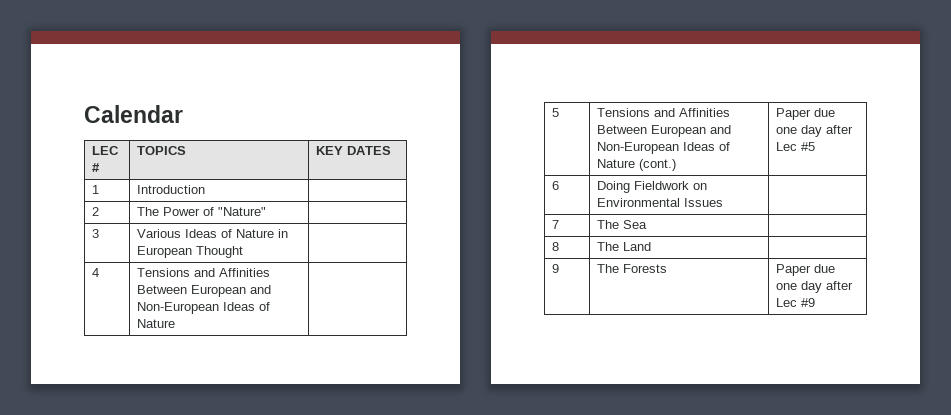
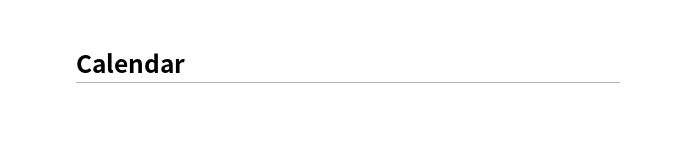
[91,146,119,155] [91,163,100,172] [136,146,186,155] [315,146,391,155] [91,185,99,194] [136,185,205,194] [91,207,99,216] [136,207,266,216] [91,229,99,238] [136,229,288,238] [136,246,243,258] [91,268,99,277] [136,268,270,277] [136,285,271,297] [136,302,270,314] [136,319,175,328] [551,108,559,117] [596,108,730,117] [596,125,731,137] [596,142,730,154] [596,159,676,171] [775,108,835,120] [775,125,853,137] [775,142,815,151] [551,181,559,190] [596,181,707,193] [596,198,723,207] [551,220,559,229] [596,220,647,229] [551,242,559,251] [596,242,651,251] [551,264,559,273] [596,264,667,273] [775,264,835,276] [775,281,853,293] [775,298,815,307] // LEC # | TOPICS | KEY DATES // 1 | Introduction | // 2 | The Power of "Nature" | // 3 | Various Ideas of Nature in European Thought | // 4 | Tensions and Affinities Between European and Non-European Ideas of Nature | // 5 | Tensions and Affinities Between European and Non-European Ideas of Nature (cont.) | Paper due one day after Lec #5 // 6 | Doing Fieldwork on Environmental Issues | // 7 | The Sea | // 8 | The Land | // 9 | The Forests | Paper due one day after Lec #9 -> (185, 63) none

